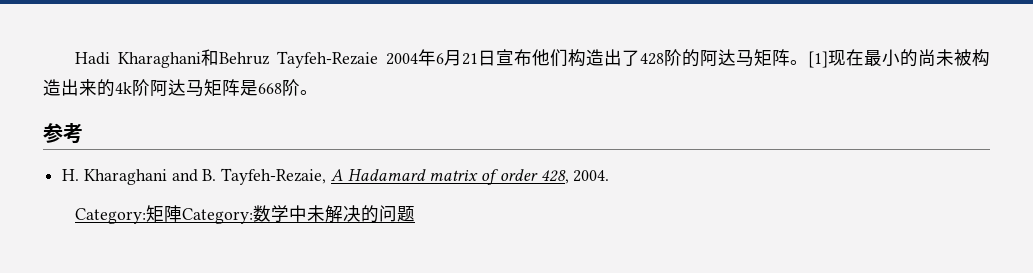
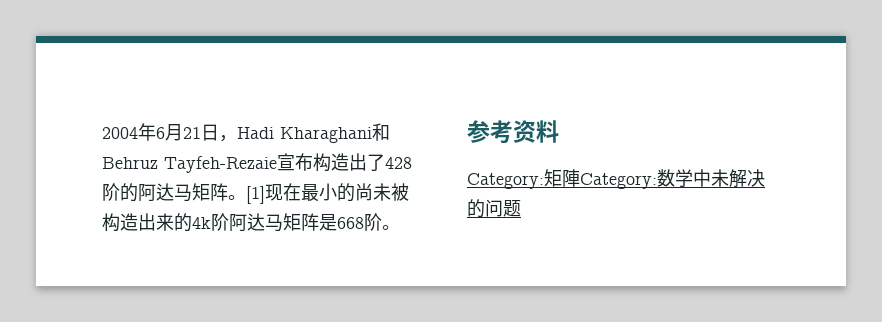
[75,49,379,68] Hadi Kharaghani和Behruz Tayfeh-Rezaie -> (102, 133) none
[496,49,568,67] 宣布他们 -> [219,123,390,143] [102,153,313,173] ，Hadi Kharaghani和Behruz Tayfeh-Rezaie宣布
[62,168,610,185] // H. Kharaghani and B. Tayfeh-Rezaie, A Hadamard matrix of order 428, 2004. -> [513,120,559,143] 资料

